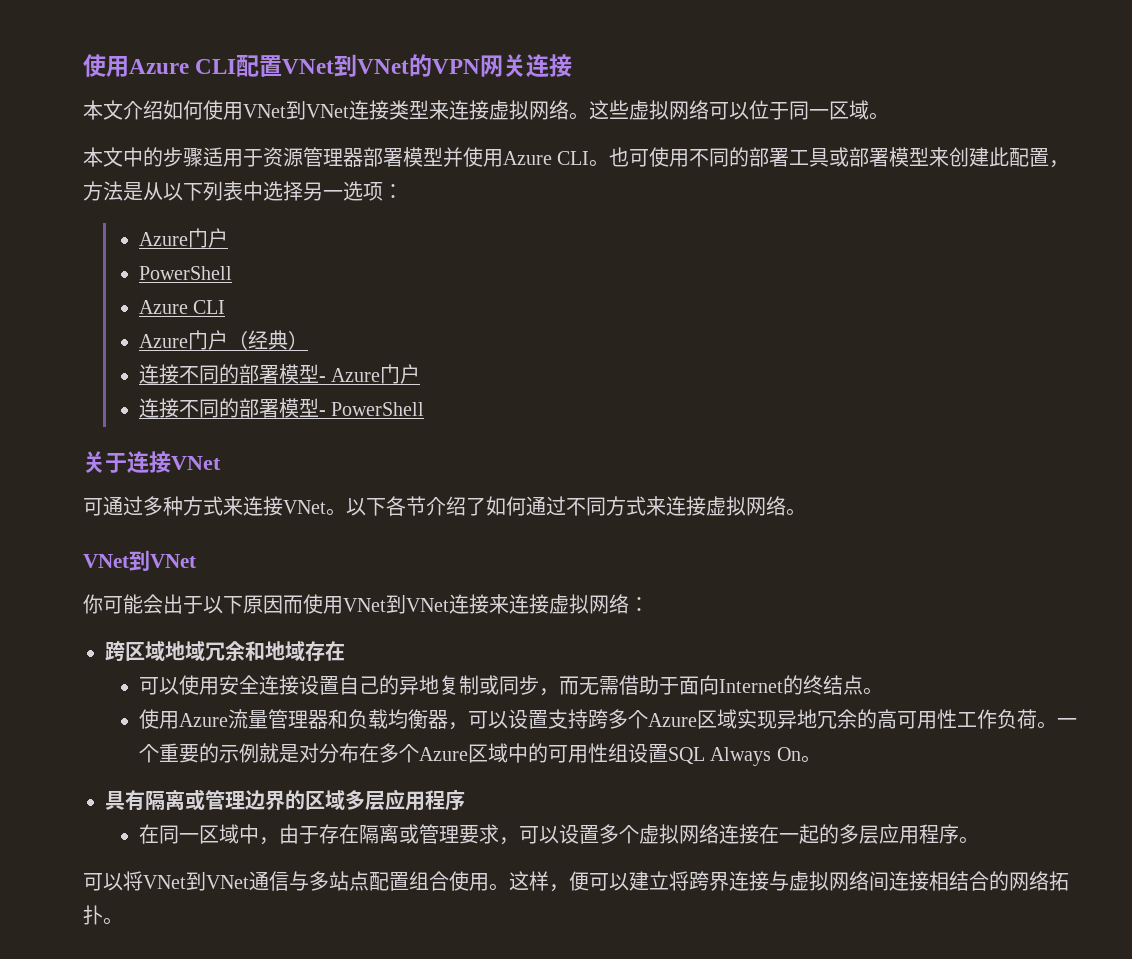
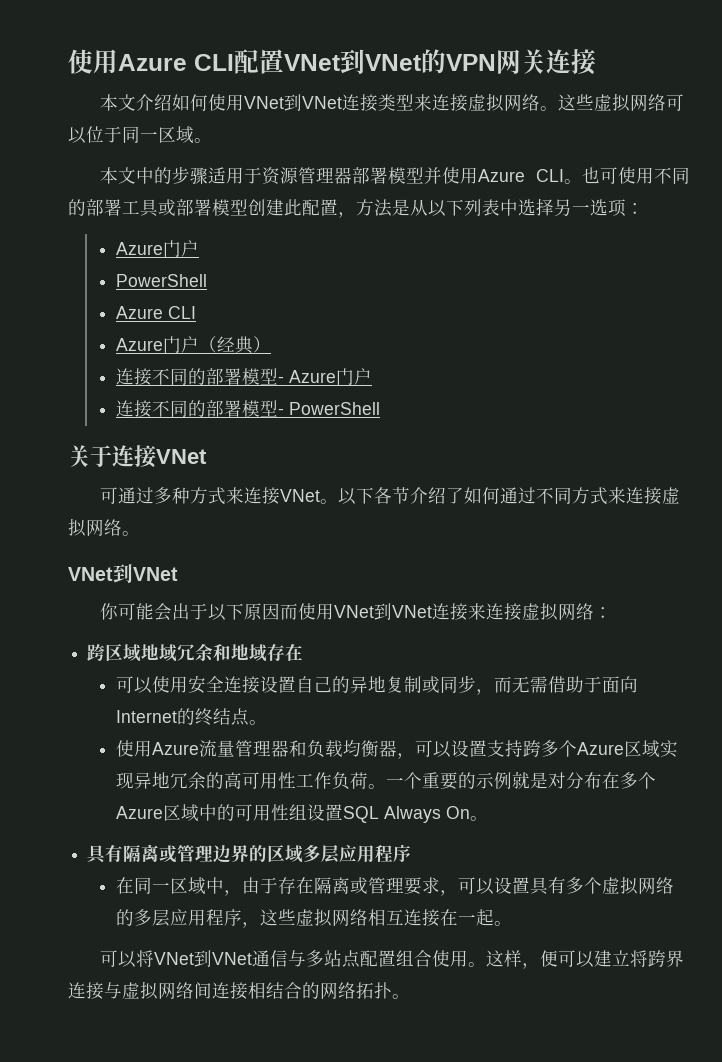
[929,147,950,167] 来 -> (248, 207) none
(599, 834) none -> [530,877,567,895] 具有
[718,824,819,844] 连接在一起 -> (675, 885) none
(959, 834) none -> [242,908,495,928] ，这些虚拟网络相互连接在一起

